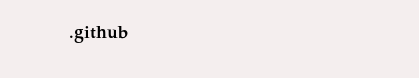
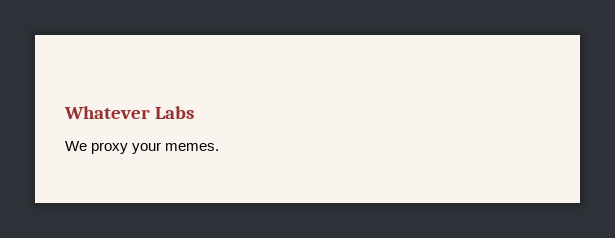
[69,26,128,43] .github -> [64,106,195,119] [65,141,220,154] Whatever Labs // We proxy your memes.

